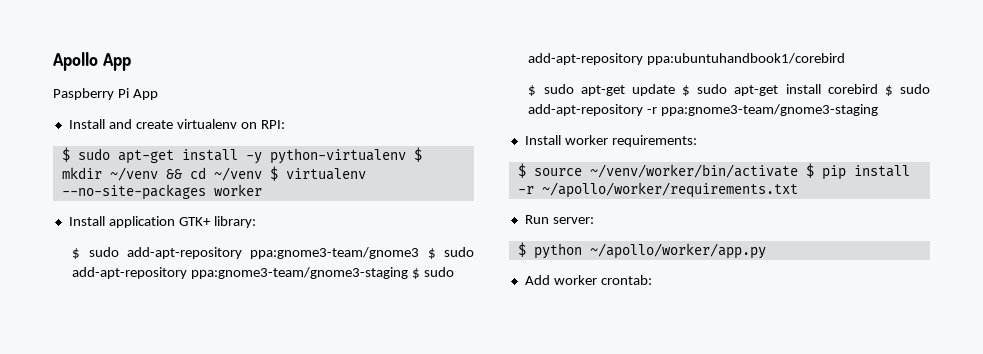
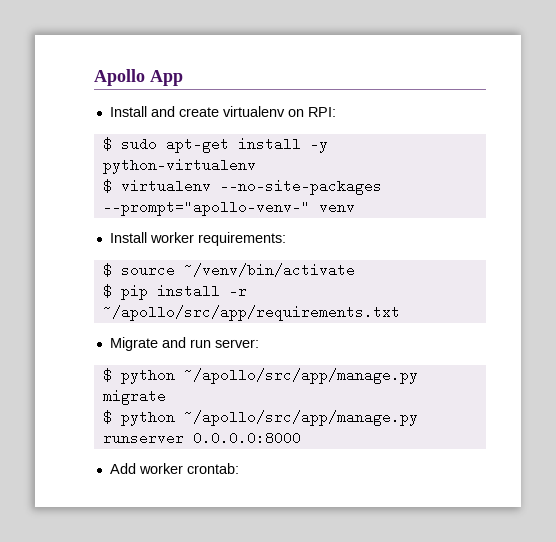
[53,88,158,100] // Paspberry Pi App -> (183, 78) none
[413,147,422,162] [61,166,366,181] [61,184,262,200] [68,216,256,228] [72,247,474,259] [72,267,455,279] [528,53,846,65] [528,84,930,96] [528,104,879,116] $ mkdir ~/venv && cd ~/venv $ virtualenv --no-site-packages worker // Install application GTK+ library: // $ sudo add-apt-repository ppa:gnome3-team/gnome3 $ sudo add-apt-repository ppa:gnome3-team/gnome3-staging $ sudo add-apt-repository ppa:ubuntuhandbook1/corebird // $ sudo apt-get update $ sudo apt-get install corebird $ sudo add-apt-repository -r ppa:gnome3-team/gnome3-staging -> [102,179,382,195] [102,200,355,216] // $ virtualenv --no-site-packages --prompt="apollo-venv-" venv
[589,164,798,178] ~/venv/worker/bin/activate -> [183,263,355,277] ~/venv/bin/activate //
[541,182,798,198] [524,215,549,224] ~/apollo/worker/requirements.txt // Run -> [102,305,400,321] [109,337,211,351] ~/apollo/src/app/requirements.txt // Migrate and run
[589,243,766,259] ~/apollo/worker/app.py -> [183,368,418,384] [102,389,166,405] [102,410,418,426] [102,431,301,445] ~/apollo/src/app/manage.py migrate // $ python ~/apollo/src/app/manage.py runserver 0.0.0.0:8000

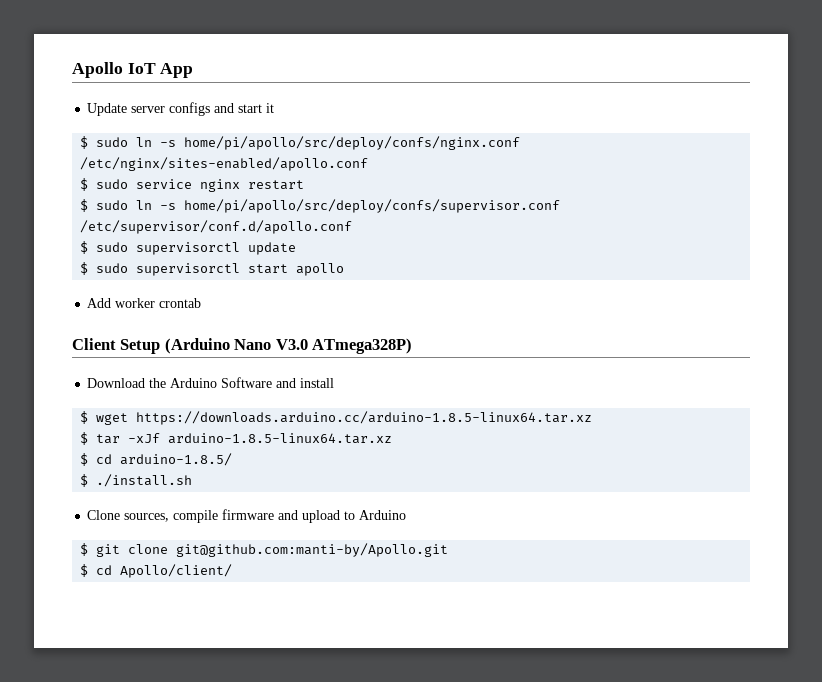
(145, 77) none -> [127,63,156,74] IoT
[109,106,336,117] [102,137,328,153] [102,158,256,174] [102,179,382,195] [102,200,355,216] [109,232,286,246] [102,263,355,277] [102,284,247,300] [102,305,400,321] [109,337,259,351] [102,368,418,384] [102,389,166,405] [102,410,418,426] [102,431,301,445] [109,463,239,474] Install and create virtualenv on RPI: // $ sudo apt-get install -y python-virtualenv // $ virtualenv --no-site-packages --prompt="apollo-venv-" venv // Install worker requirements: // $ source ~/venv/bin/activate // $ pip install -r ~/apollo/src/app/requirements.txt // Migrate and run server: // $ python ~/apollo/src/app/manage.py migrate // $ python ~/apollo/src/app/manage.py runserver 0.0.0.0:8000 // Add worker crontab: -> [87,102,275,116] [80,136,521,150] [80,157,369,171] [80,178,305,192] [80,199,561,213] [80,220,353,234] [80,241,297,255] [80,262,345,276] [87,298,202,308] [72,338,413,354] [87,377,335,388] [80,411,593,425] [80,432,393,445] [80,453,233,466] [80,474,193,487] [87,509,407,523] [80,543,449,557] [80,564,233,578] Update server configs and start it // $ sudo ln -s home/pi/apollo/src/deploy/confs/nginx.conf /etc/nginx/sites-enabled/apollo.conf // $ sudo service nginx restart // $ sudo ln -s home/pi/apollo/src/deploy/confs/supervisor.conf /etc/supervisor/conf.d/apollo.conf // $ sudo supervisorctl update // $ sudo supervisorctl start apollo // Add worker crontab // Client Setup (Arduino Nano V3.0 ATmega328P) // Download the Arduino Software and install // $ wget https://downloads.arduino.cc/arduino-1.8.5-linux64.tar.xz // $ tar -xJf arduino-1.8.5-linux64.tar.xz // $ cd arduino-1.8.5/ // $ ./install.sh // Clone sources, compile firmware and upload to Arduino // $ git clone git@github.com:manti-by/Apollo.git // $ cd Apollo/client/

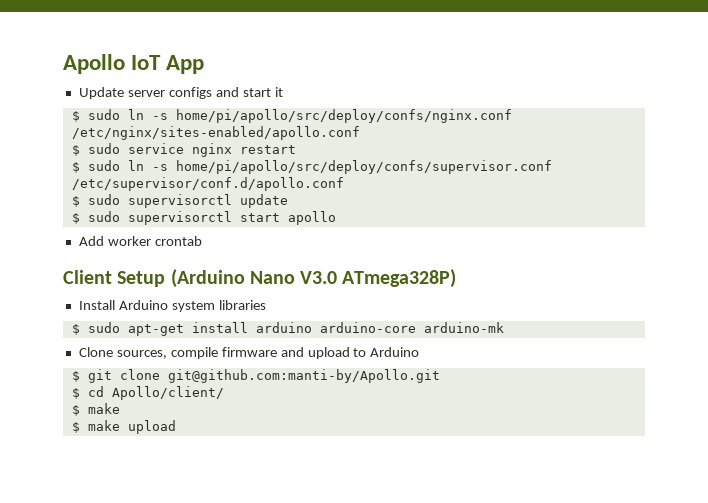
[87,377,335,388] [80,411,593,425] [80,432,393,445] [80,453,233,466] [80,474,193,487] Download the Arduino Software and install // $ wget https://downloads.arduino.cc/arduino-1.8.5-linux64.tar.xz // $ tar -xJf arduino-1.8.5-linux64.tar.xz // $ cd arduino-1.8.5/ // $ ./install.sh -> [78,300,266,312] [71,322,504,336] Install Arduino system libraries // $ sudo apt-get install arduino arduino-core arduino-mk
(233, 571) none -> [71,403,120,416] [71,420,176,434] // $ make // $ make upload

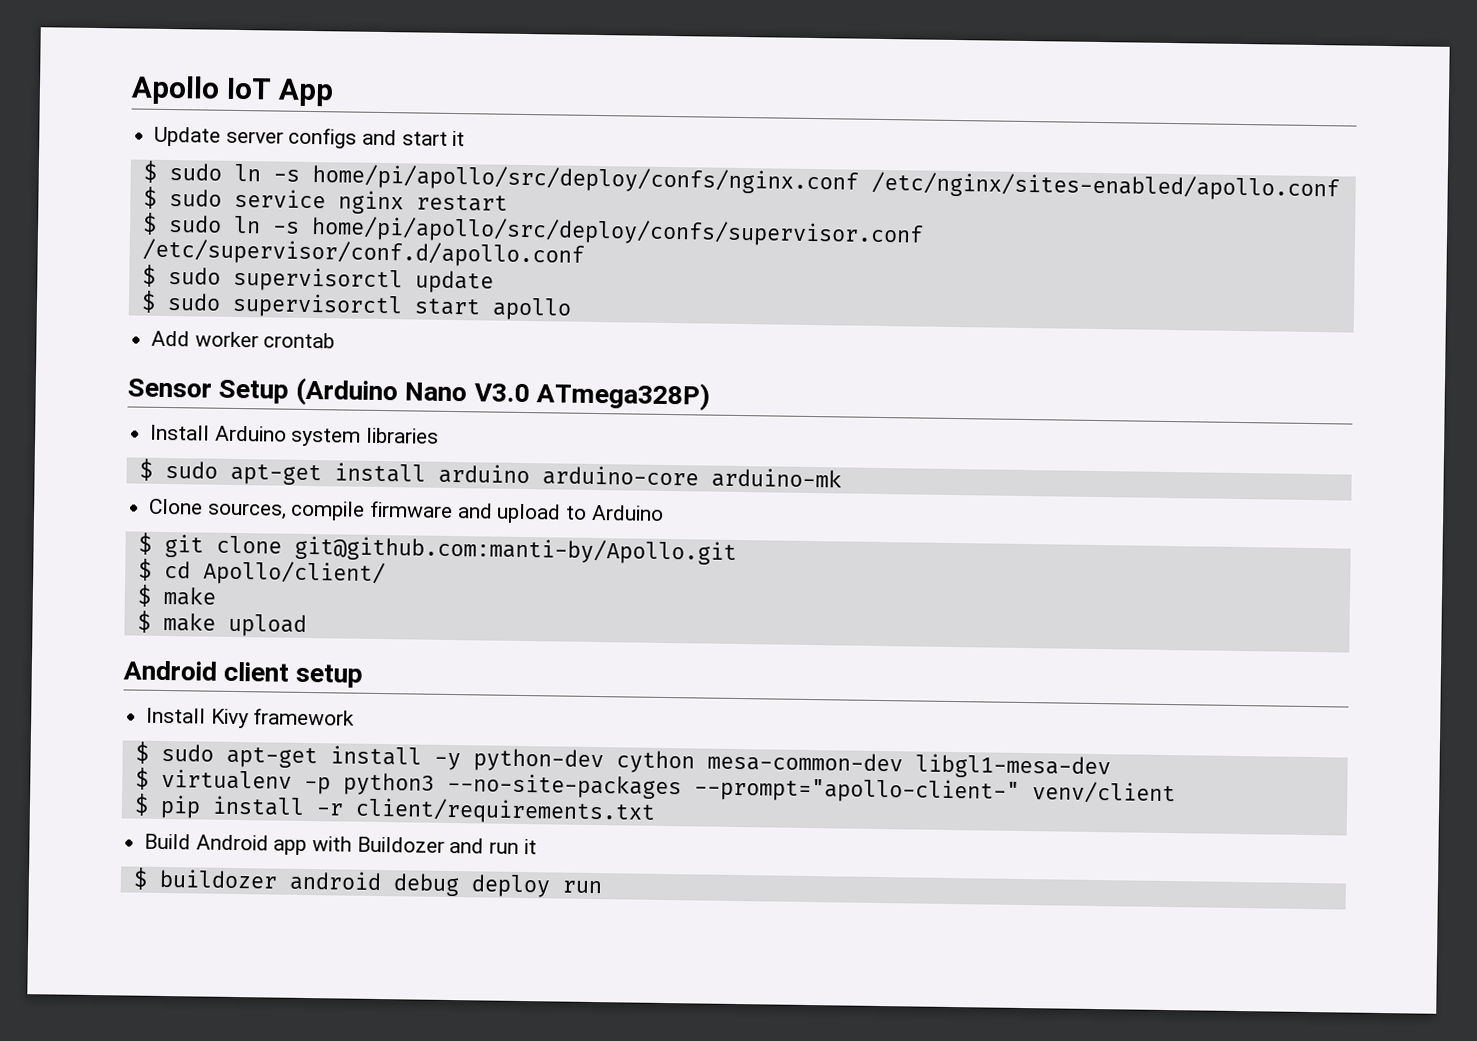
[63,270,112,284] Client -> [127,378,212,398] Sensor
(176, 427) none -> [123,660,364,688] [146,707,356,729] [134,741,1111,780] [134,767,1176,805] [133,793,656,825] [144,833,537,856] [132,867,602,898] // Android client setup // Install Kivy framework // $ sudo apt-get install -y python-dev cython mesa-common-dev libgl1-mesa-dev // $ virtualenv -p python3 --no-site-packages --prompt="apollo-client-" venv/client // $ pip install -r client/requirements.txt // Build Android app with Buildozer and run it // $ buildozer android debug deploy run

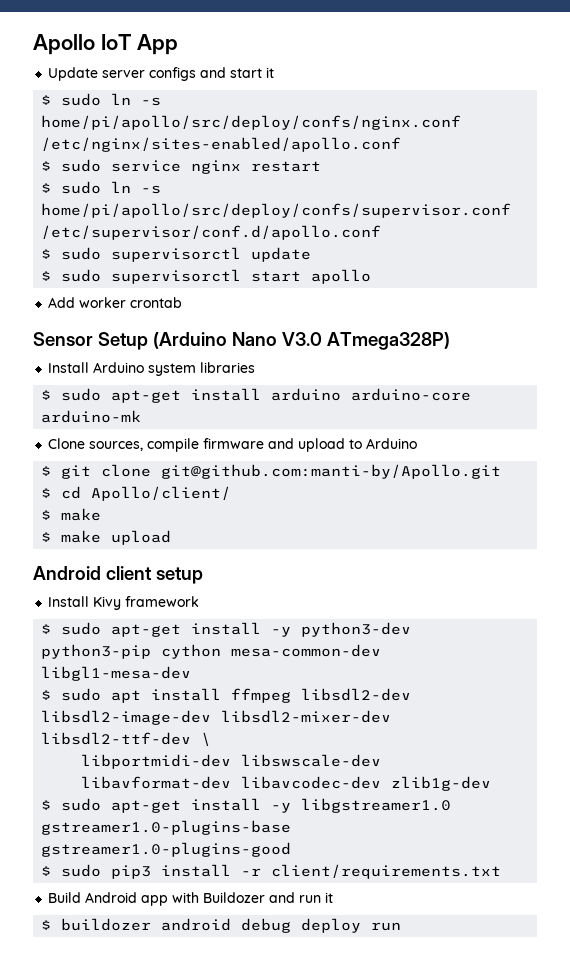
[472,748,604,773] python-dev -> [301,622,412,637] [41,644,152,659] python3-dev python3-pip
[160,768,1176,805] [133,793,201,819] virtualenv -p python3 --no-site-packages --prompt="apollo-client-" venv/client // $ pip -> [61,688,412,703] [41,710,392,725] [41,732,212,746] [81,754,382,769] [81,776,492,791] [41,798,452,813] [41,820,292,835] [41,842,292,857] [41,864,152,879] sudo apt install ffmpeg libsdl2-dev libsdl2-image-dev libsdl2-mixer-dev libsdl2-ttf-dev \ // libportmidi-dev libswscale-dev libavformat-dev libavcodec-dev zlib1g-dev // $ sudo apt-get install -y libgstreamer1.0 gstreamer1.0-plugins-base gstreamer1.0-plugins-good // $ sudo pip3

